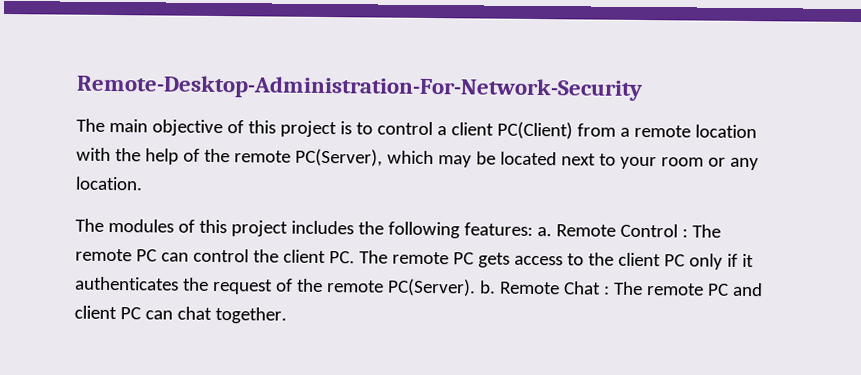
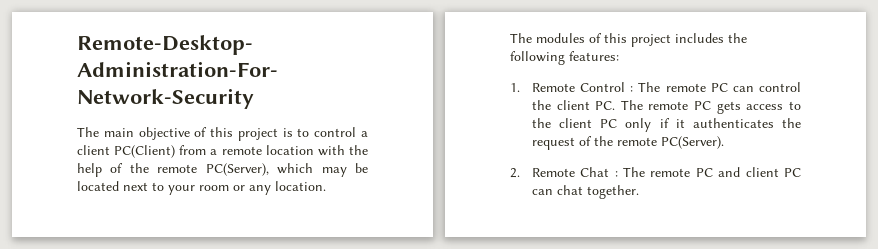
[536,227,552,237] a. -> [510,83,520,92] // 1.
[479,280,496,294] b. -> [510,168,520,178] // 2.

